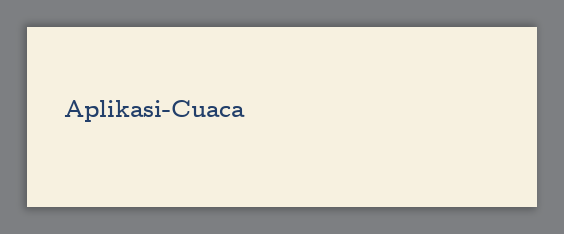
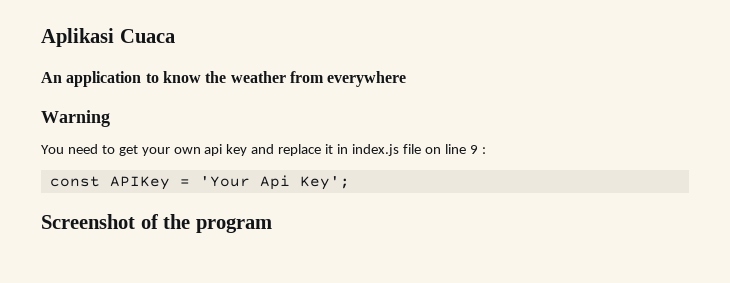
[64,100,245,122] Aplikasi-Cuaca -> [41,28,175,47] [41,71,407,87] [41,110,110,127] [41,144,486,156] [49,175,350,190] [41,214,272,233] Aplikasi Cuaca // An application to know the weather from everywhere // Warning // You need to get your own api key and replace it in index.js file on line 9 : // const APIKey = 'Your Api Key'; // Screenshot of the program

